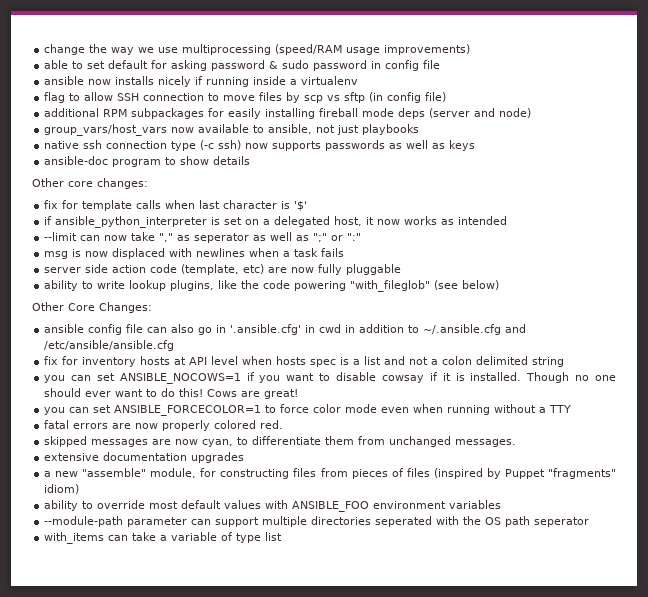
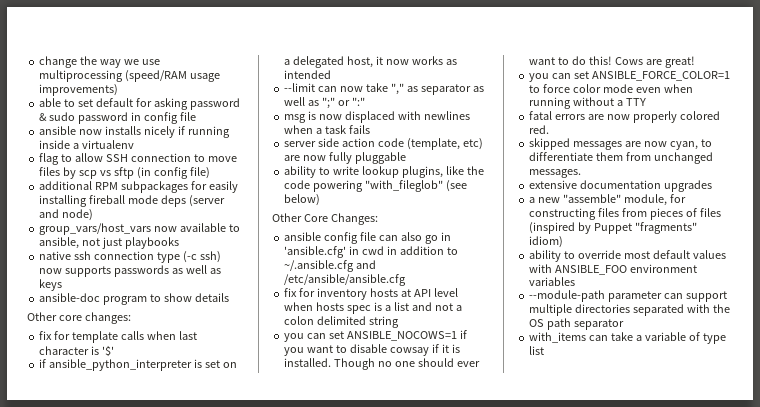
[194,233,250,243] seperator -> [420,84,471,95] separator
[230,324,302,335] '.ansible.cfg' -> [284,246,347,258] 'ansible.cfg'
[114,405,262,416] ANSIBLE_FORCECOLOR=1 -> [592,71,731,81] ANSIBLE_FORCE_COLOR=1
[375,516,433,527] seperated -> [633,304,685,316] separated
[534,517,590,527] seperator -> [574,319,625,330] separator

